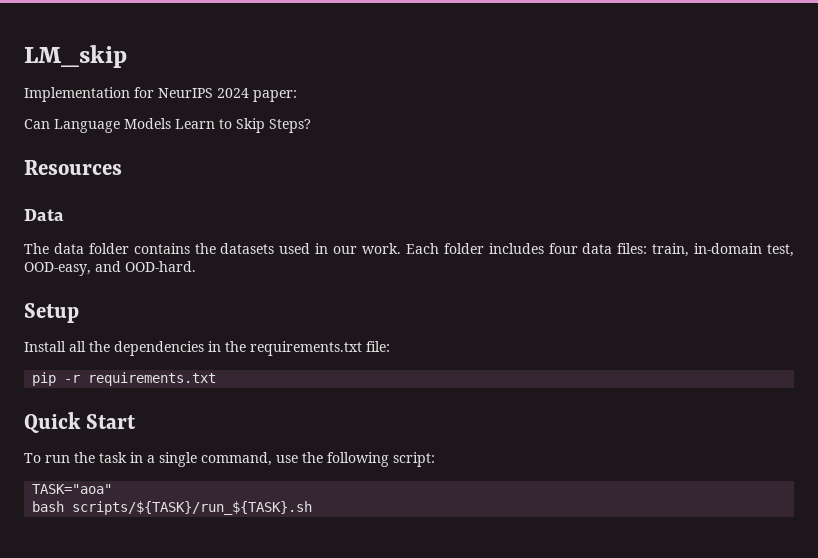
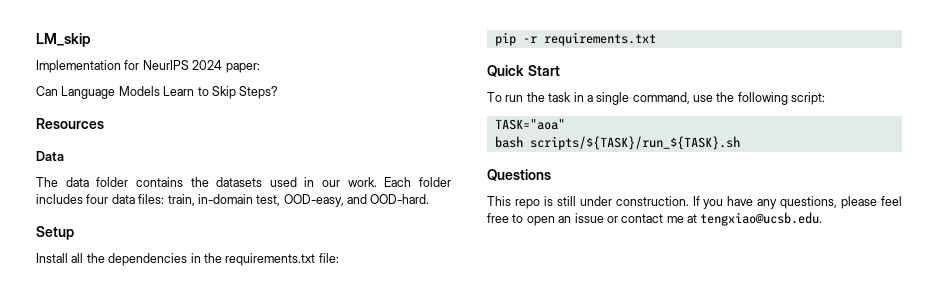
(313, 508) none -> [487,169,551,181] [487,196,902,209] [487,212,823,226] // Questions // This repo is still under construction. If you have any questions, please feel free to open an issue or contact me at tengxiao@ucsb.edu.

